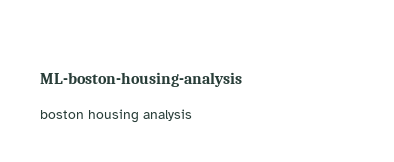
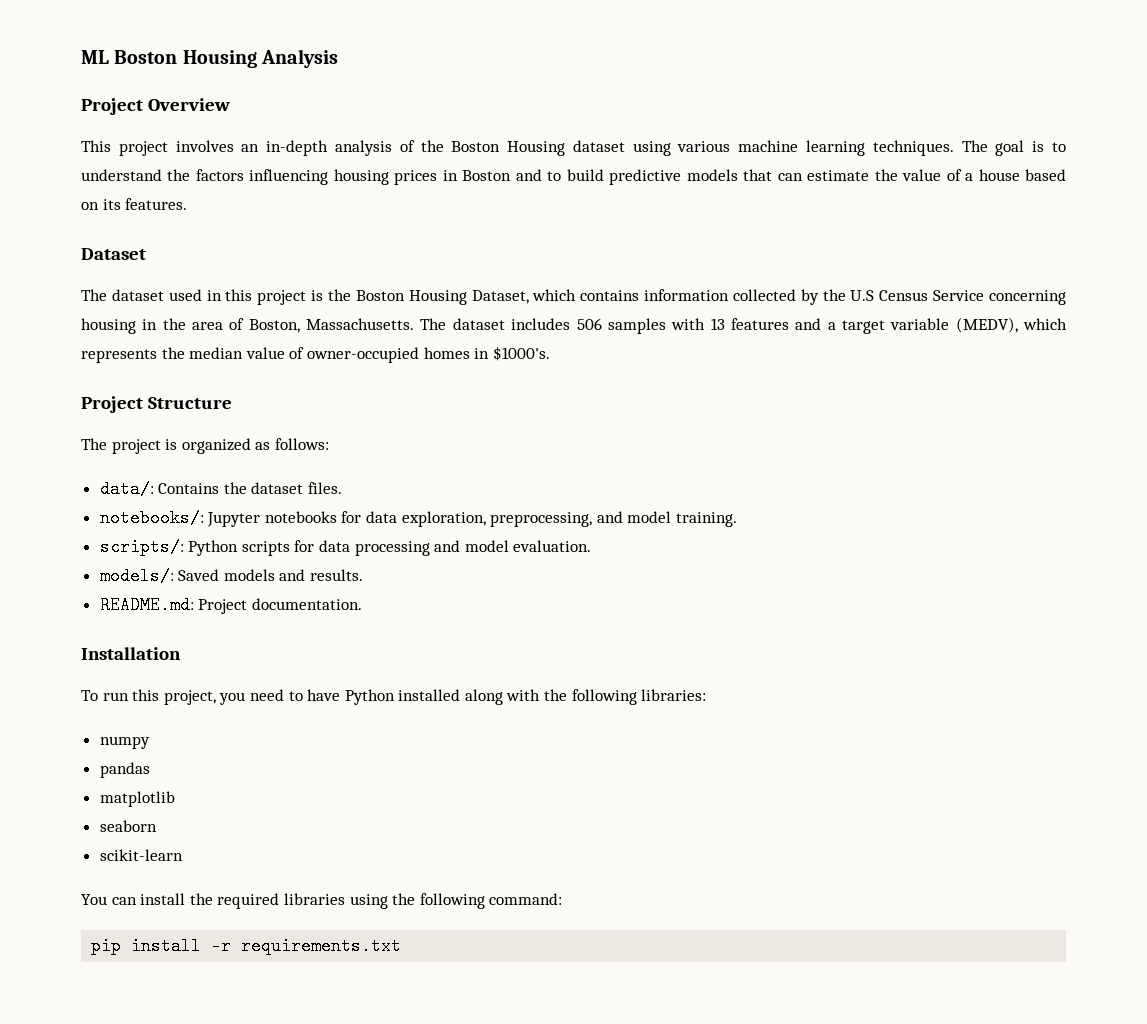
[40,72,242,87] [40,109,192,123] ML-boston-housing-analysis // boston housing analysis -> [81,49,338,68] [81,98,230,115] [81,140,1066,156] [81,169,1066,185] [81,198,188,210] [81,248,146,260] [81,289,1067,305] [81,317,1068,334] [81,346,550,363] [81,396,232,413] [81,438,329,454] [99,480,343,498] [99,509,738,527] [99,538,592,556] [99,567,364,585] [99,596,362,614] [81,647,181,660] [81,689,707,705] [99,736,150,749] [99,762,150,778] [99,791,175,807] [99,820,157,832] [99,849,183,861] [81,893,563,909] [91,937,402,955] ML Boston Housing Analysis // Project Overview // This project involves an in-depth analysis of the Boston Housing dataset using various machine learning techniques. The goal is to understand the factors influencing housing prices in Boston and to build predictive models that can estimate the value of a house based on its features. // Dataset // The dataset used in this project is the Boston Housing Dataset, which contains information collected by the U.S Census Service concerning housing in the area of Boston, Massachusetts. The dataset includes 506 samples with 13 features and a target variable (MEDV), which represents the median value of owner-occupied homes in $1000's. // Project Structure // The project is organized as follows: // data/: Contains the dataset files. // notebooks/: Jupyter notebooks for data exploration, preprocessing, and model training. // scripts/: Python scripts for data processing and model evaluation. // models/: Saved models and results. // README.md: Project documentation. // Installation // To run this project, you need to have Python installed along with the following libraries: // numpy // pandas // matplotlib // seaborn // scikit-learn // You can install the required libraries using the following command: // pip install -r requirements.txt

